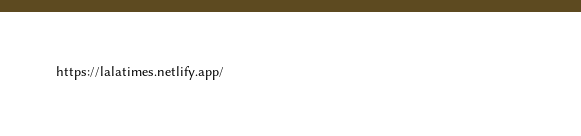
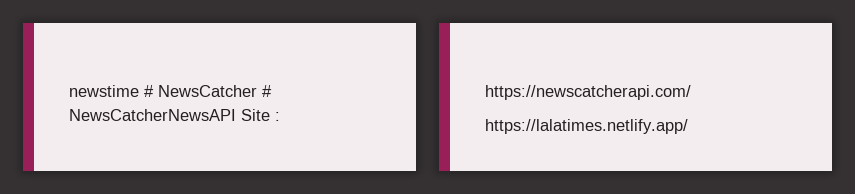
(56, 73) none -> [69,85,272,97] [69,109,280,121] [485,85,691,100] newstime # NewsCatcher # NewsCatcherNewsAPI Site : https://newscatcherapi.com/ //

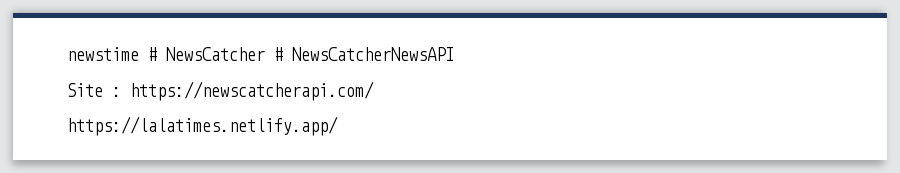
(236, 115) none -> (454, 54) //

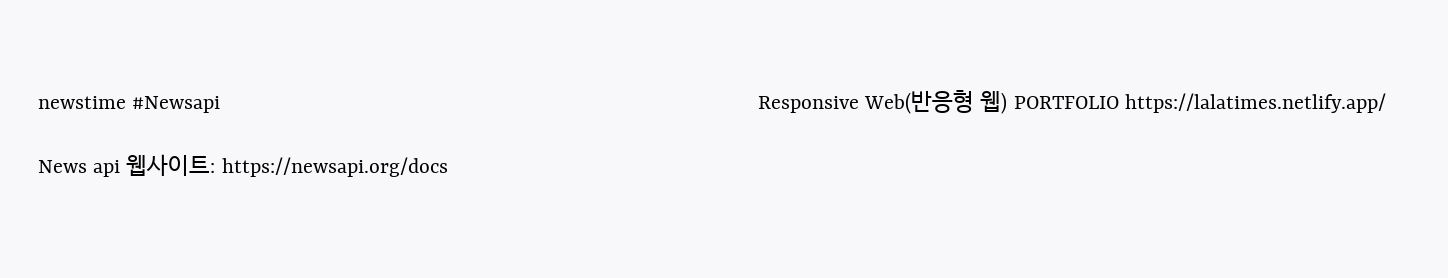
[148,47,454,61] [67,81,374,101] # NewsCatcher # NewsCatcherNewsAPI // Site : https://newscatcherapi.com/ // -> [132,96,221,113] [38,154,448,177] [758,90,1119,114] #Newsapi // News api 웹사이트: https://newsapi.org/docs // Responsive Web(반응형 웹) PORTFOLIO

